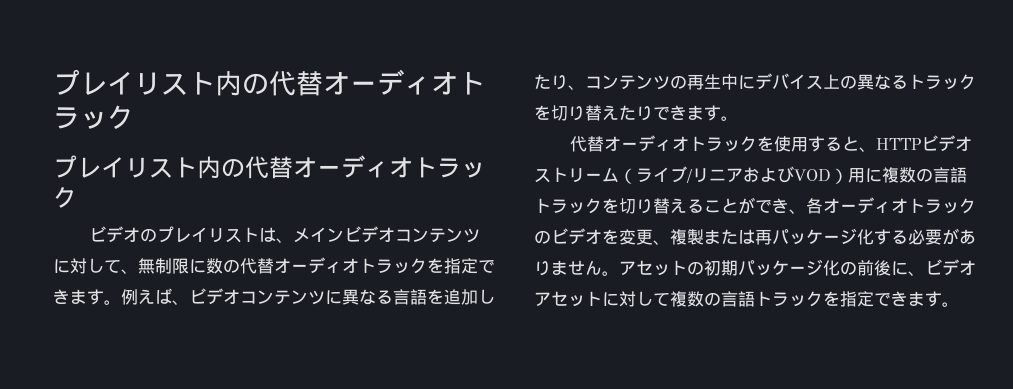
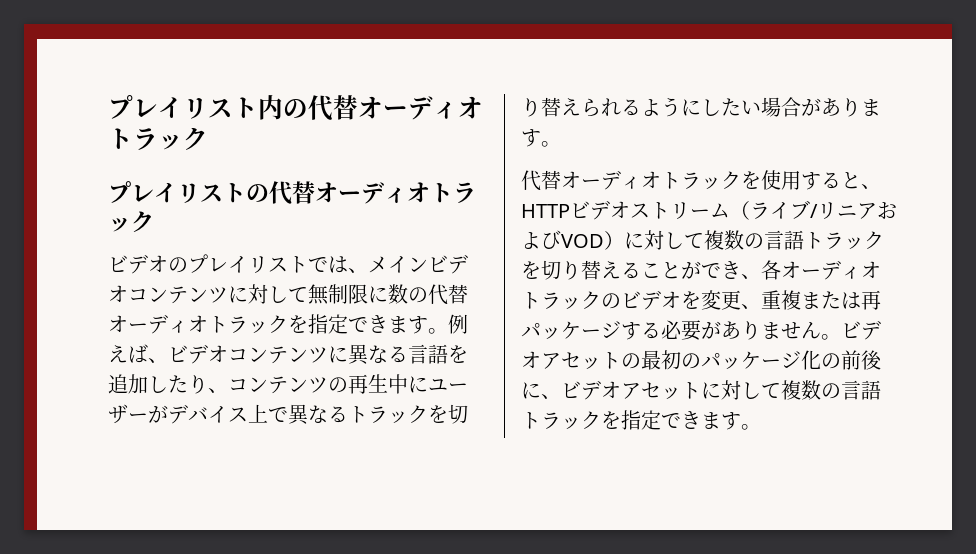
[197,156,221,179] 内 -> (246, 193) none
(259, 234) none -> [308,257,328,272] で
[121,269,138,274] 、 -> (308, 294) none
(755, 82) none -> [428,378,468,392] [108,404,168,424] ユーザーが
[840,75,857,89] の -> [268,407,288,422] で
[619,105,687,121] たりでき -> [581,97,861,117] られるようにしたい場合があり
[847,168,882,183] 用に -> [624,230,704,250] に対して
[670,229,704,245] 複製 -> [761,290,801,310] 重複
[857,229,874,245] 化 -> (621, 329) none
(619, 273) none -> [841,320,881,340] [521,351,541,369] ビデオ
[704,260,738,276] 初期 -> [641,350,701,370] 最初の

